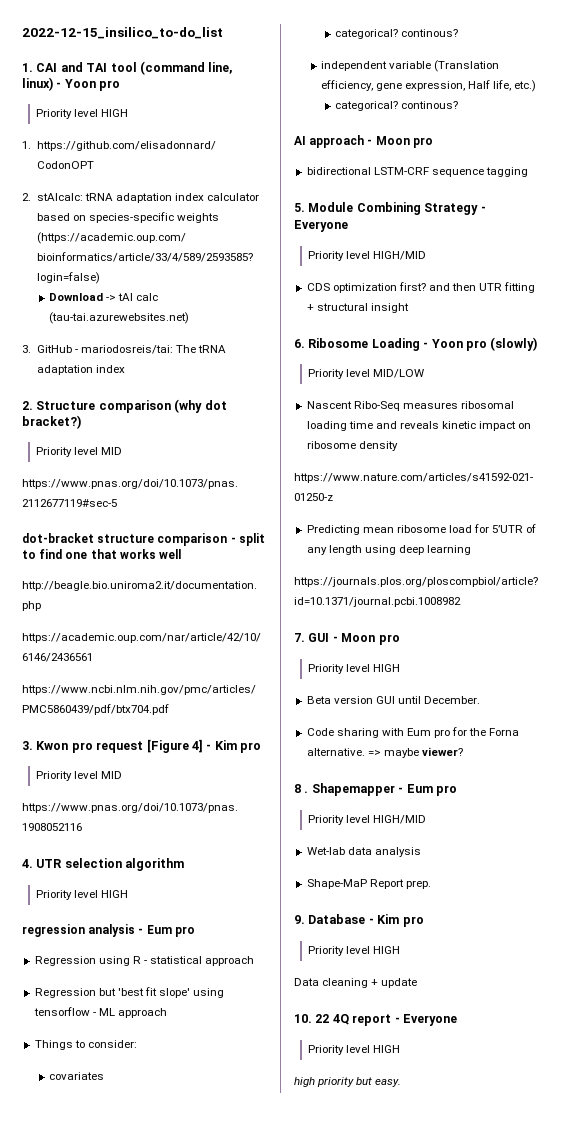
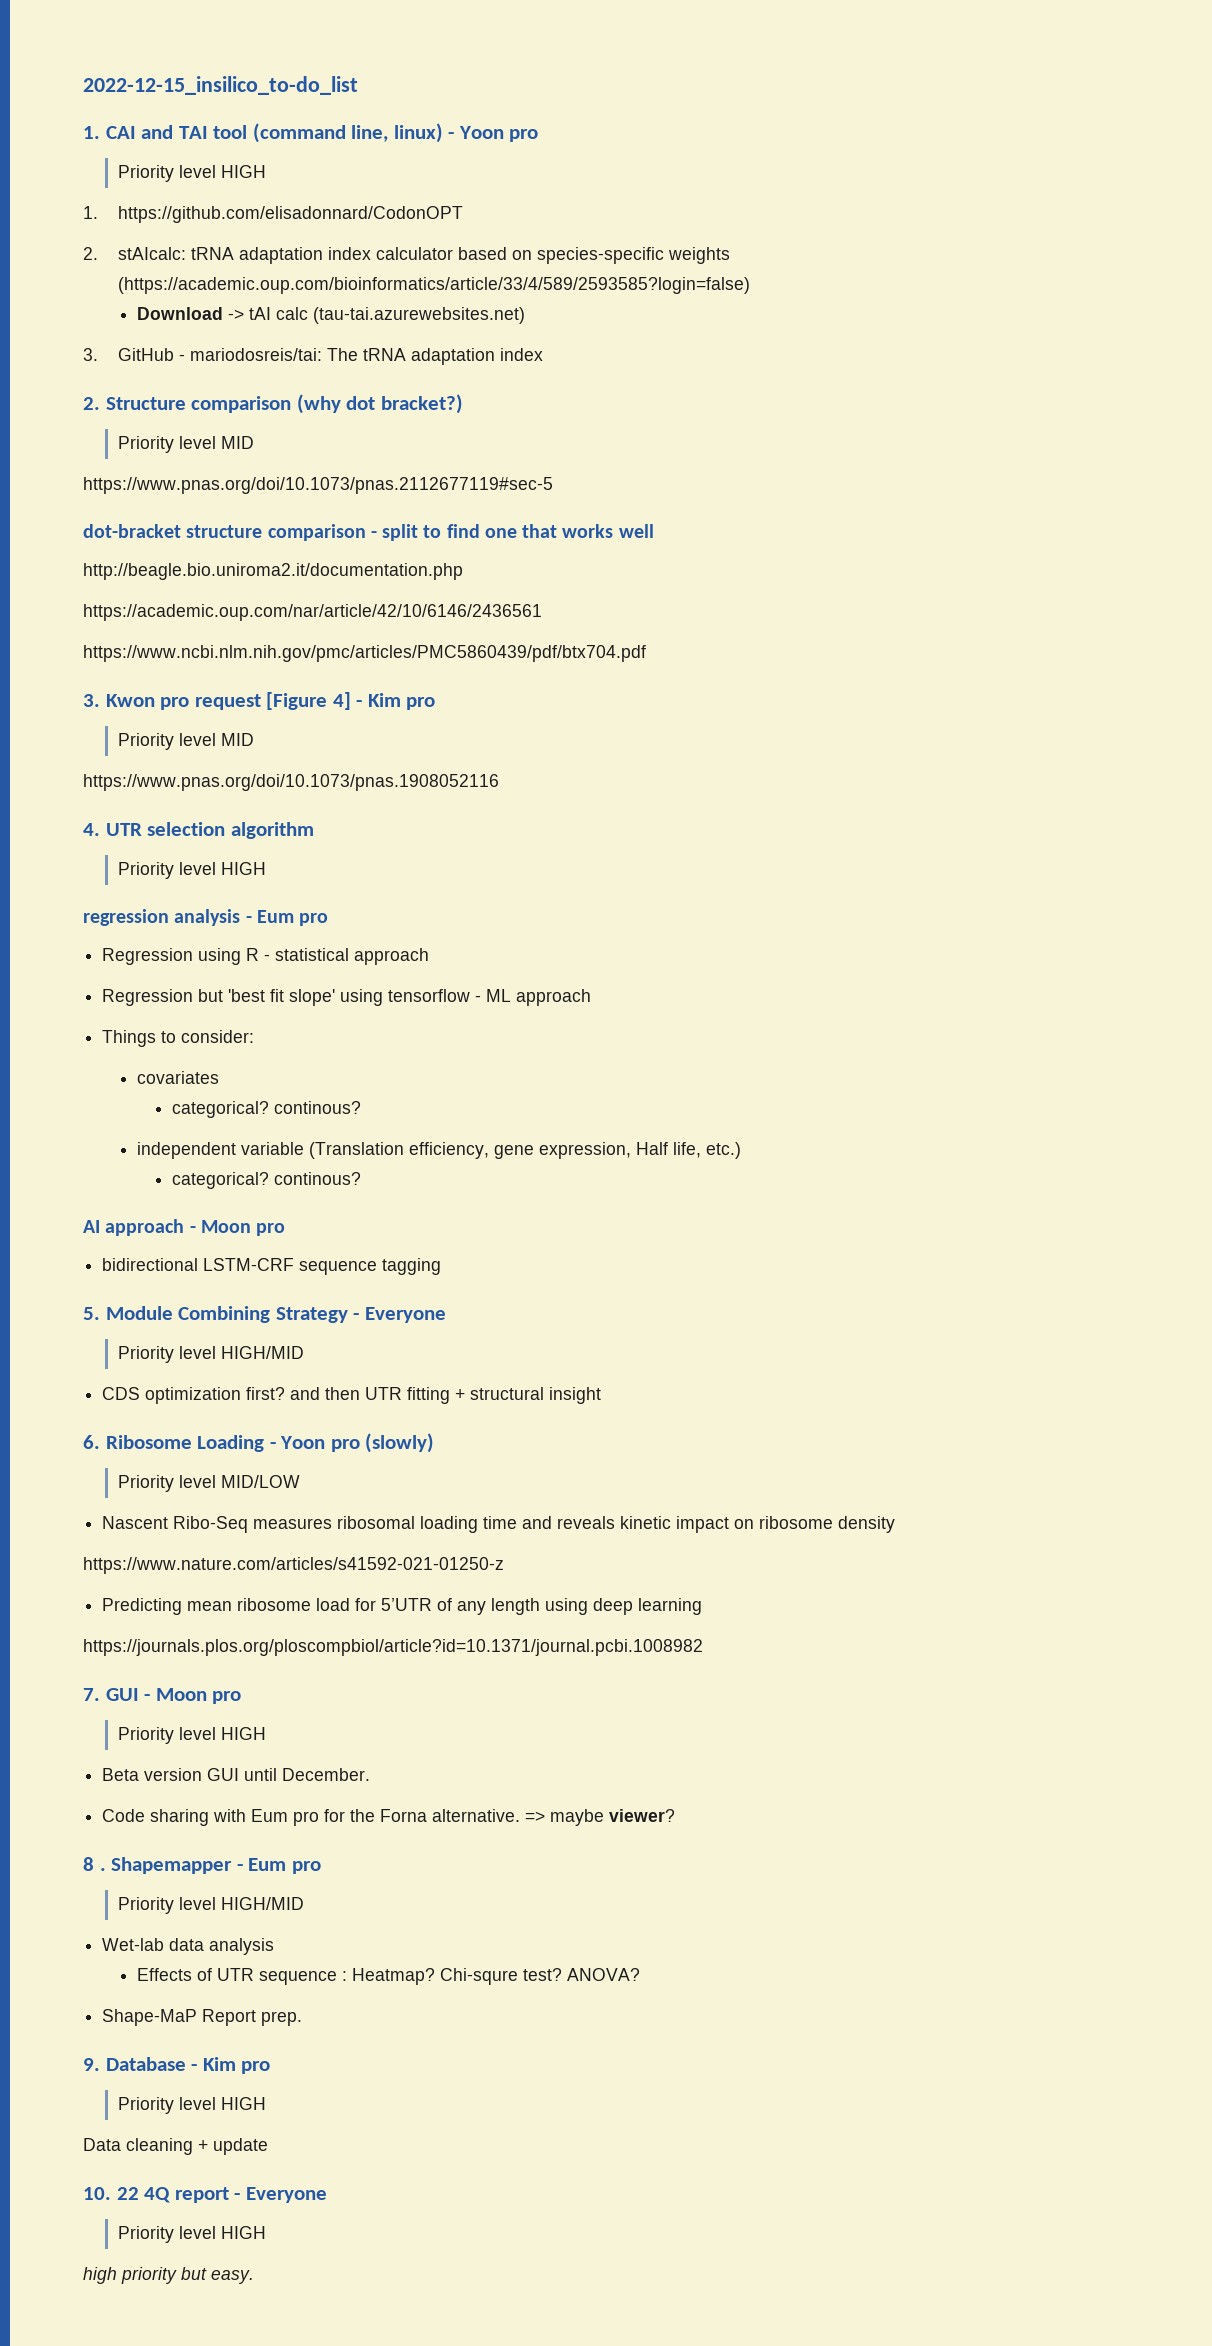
(421, 852) none -> [136,1968,640,1985] // Effects of UTR sequence : Heatmap? Chi-squre test? ANOVA?

